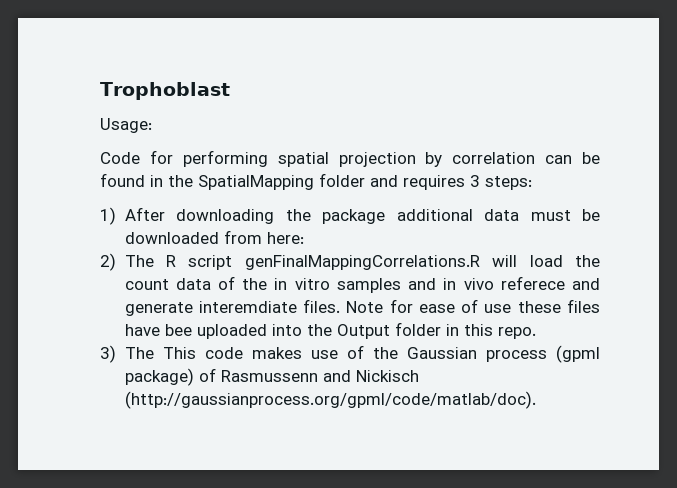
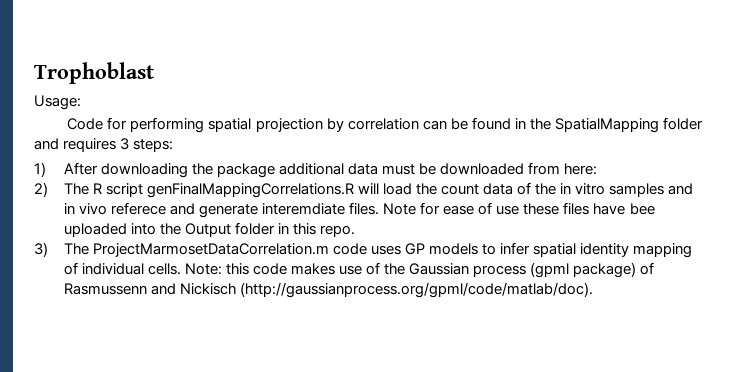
[162,347,196,359] This -> [92,242,693,258] [63,262,249,275] ProjectMarmosetDataCorrelation.m code uses GP models to infer spatial identity mapping of individual cells. Note: this

